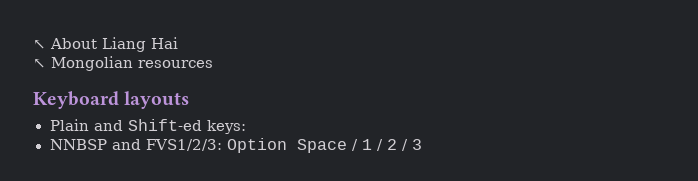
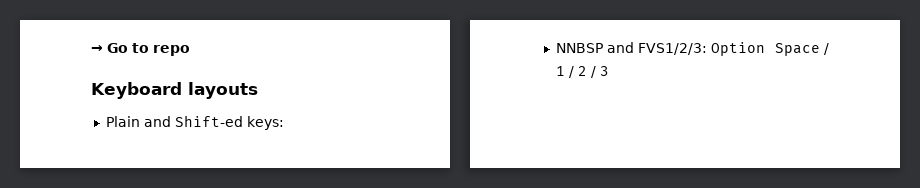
[33,37,178,52] [33,56,213,71] ↖ About Liang Hai // ↖ Mongolian resources -> [91,43,190,56] → Go to repo

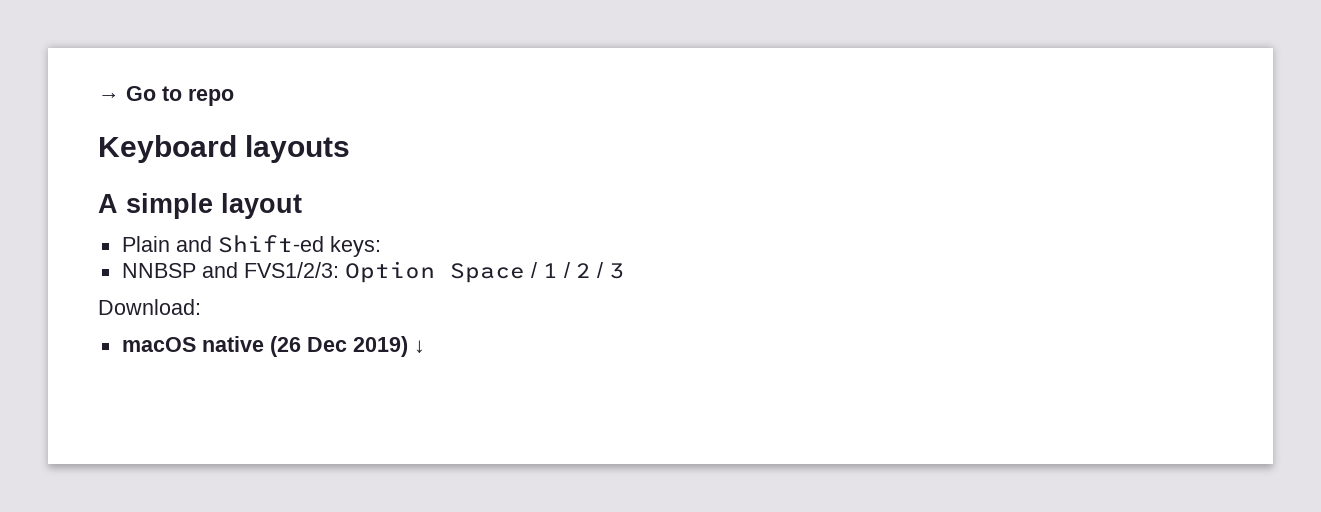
(258, 90) none -> [98,193,302,219] // A simple layout
(609, 71) none -> [98,299,201,315] [121,336,425,357] // Download: // macOS native (26 Dec 2019) ↓

